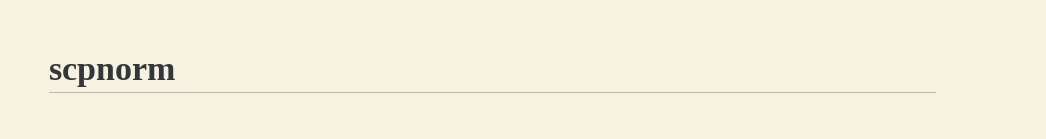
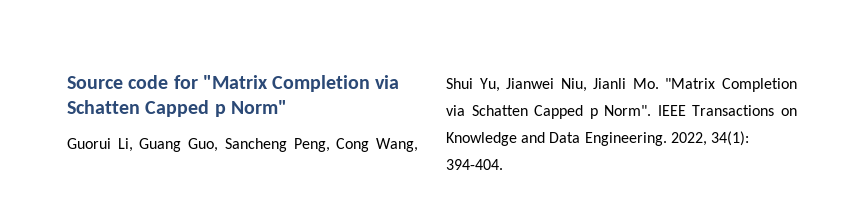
[49,64,175,87] scpnorm -> [67,75,400,92] [67,100,287,117] [67,138,418,152] [446,78,797,92] [446,105,797,119] [446,131,749,146] [446,159,503,170] Source code for "Matrix Completion via Schatten Capped p Norm" // Guorui Li, Guang Guo, Sancheng Peng, Cong Wang, Shui Yu, Jianwei Niu, Jianli Mo. "Matrix Completion via Schatten Capped p Norm". IEEE Transactions on Knowledge and Data Engineering. 2022, 34(1): 394-404.

